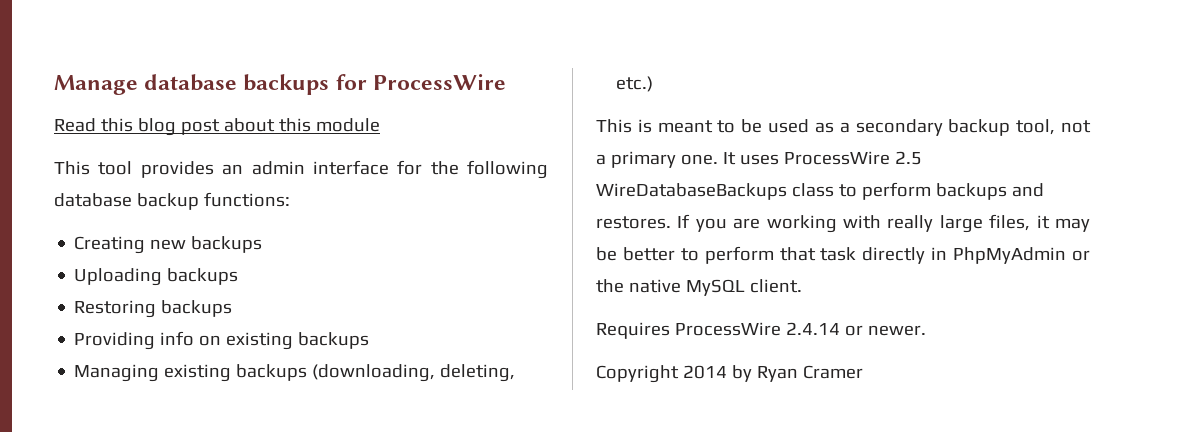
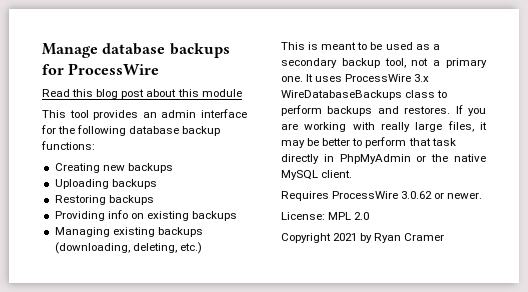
[894,151,922,165] 2.5 -> [414,74,430,82] 3.x
[785,322,840,335] 2.4.14 -> [401,191,433,199] 3.0.62
(926, 330) none -> [281,212,370,220] // License: MPL 2.0
[682,365,727,379] 2014 -> [333,233,358,241] 2021

